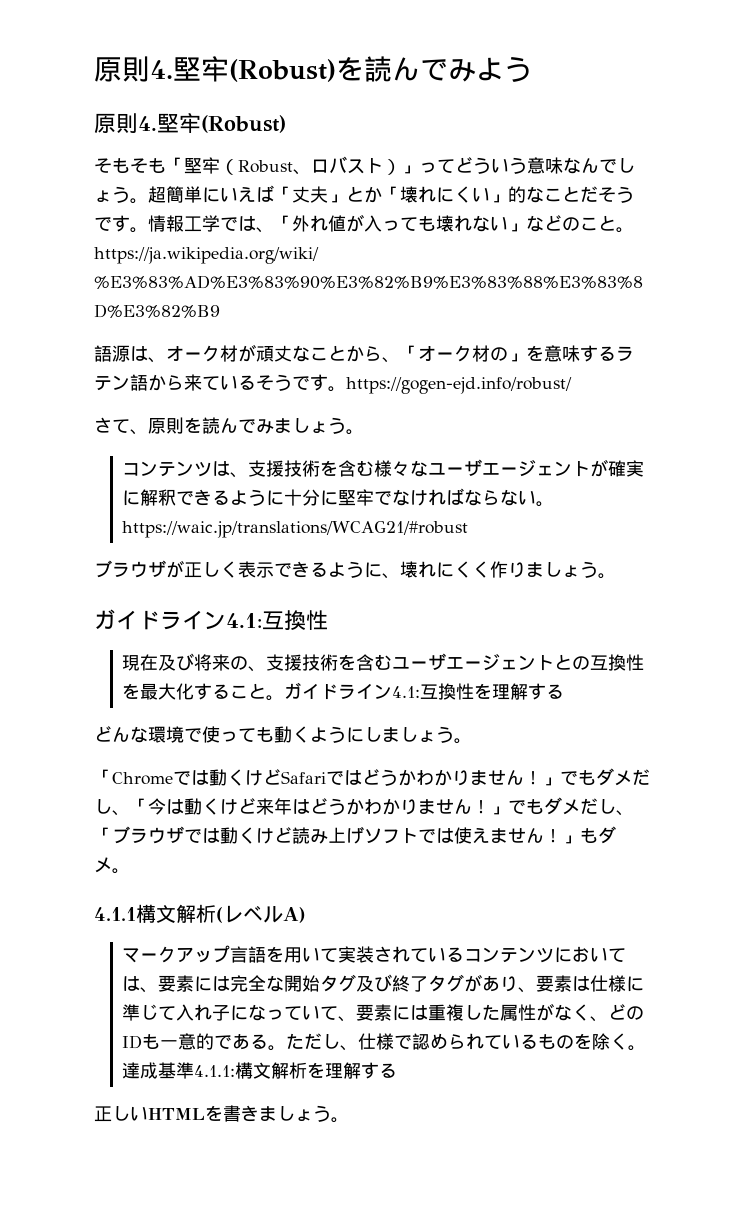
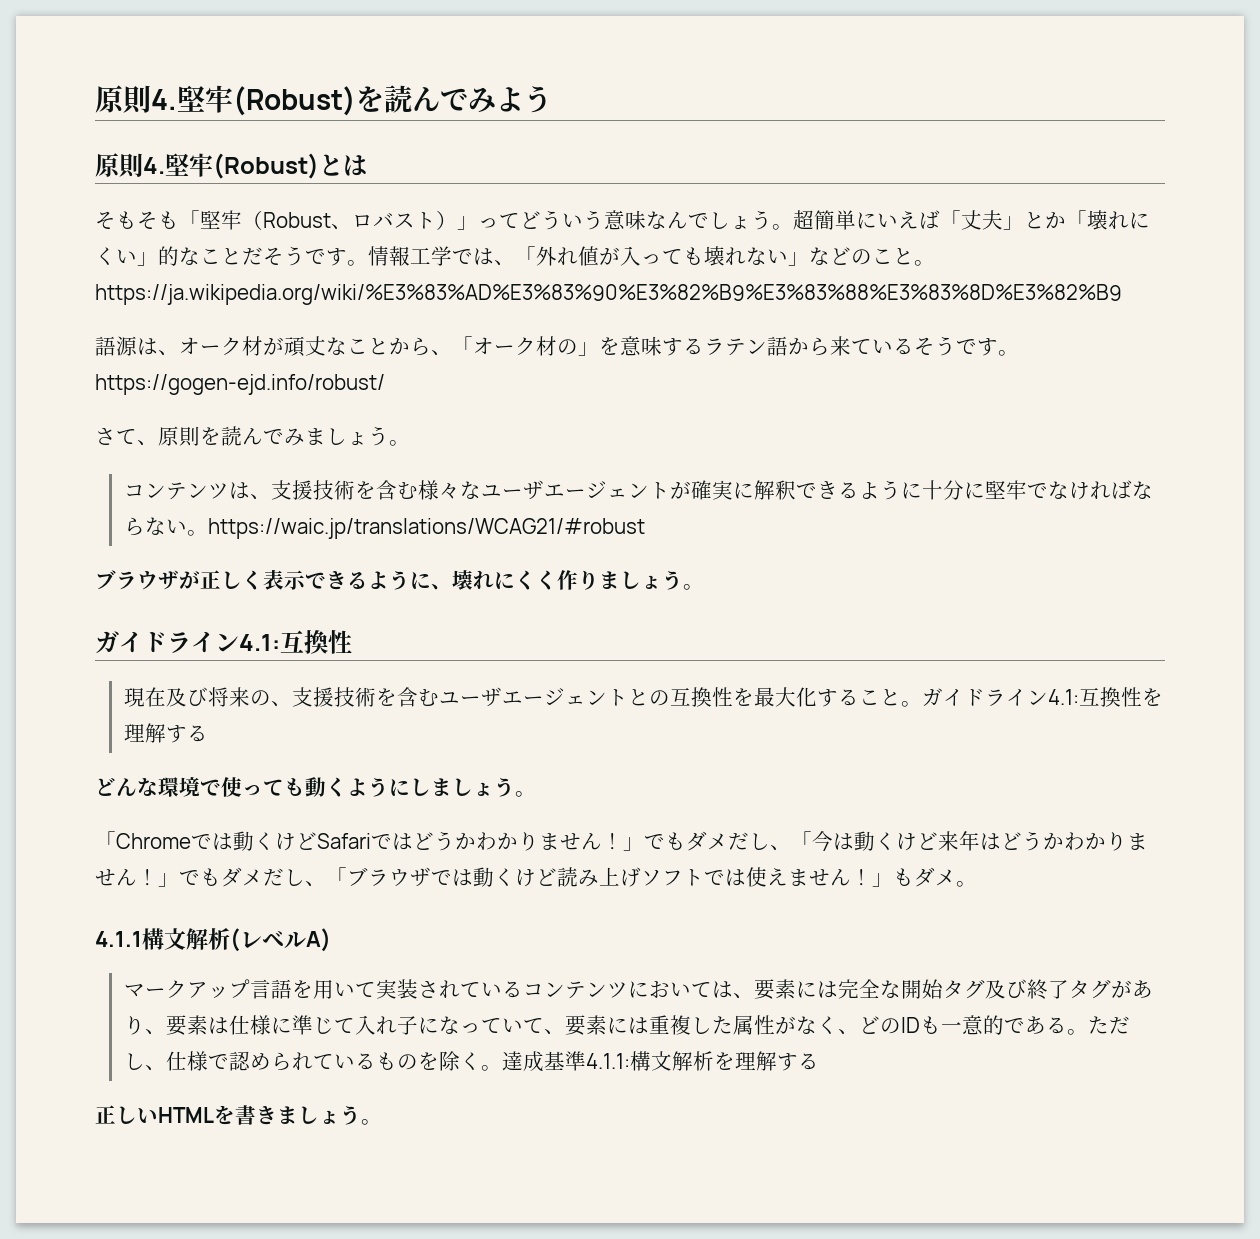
(286, 124) none -> [319,154,367,176] とは

